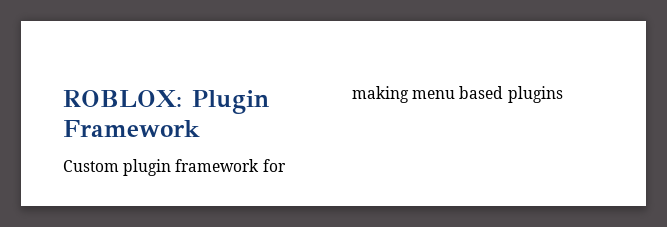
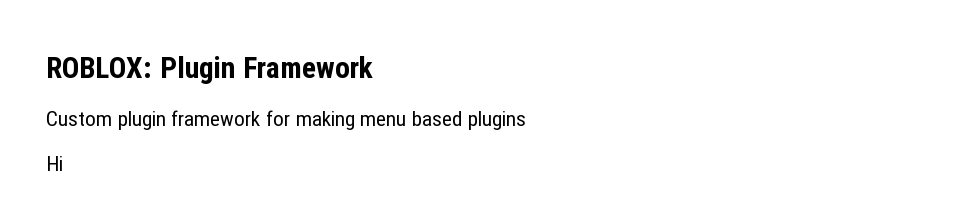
(563, 94) none -> [46,156,63,171] // Hi

